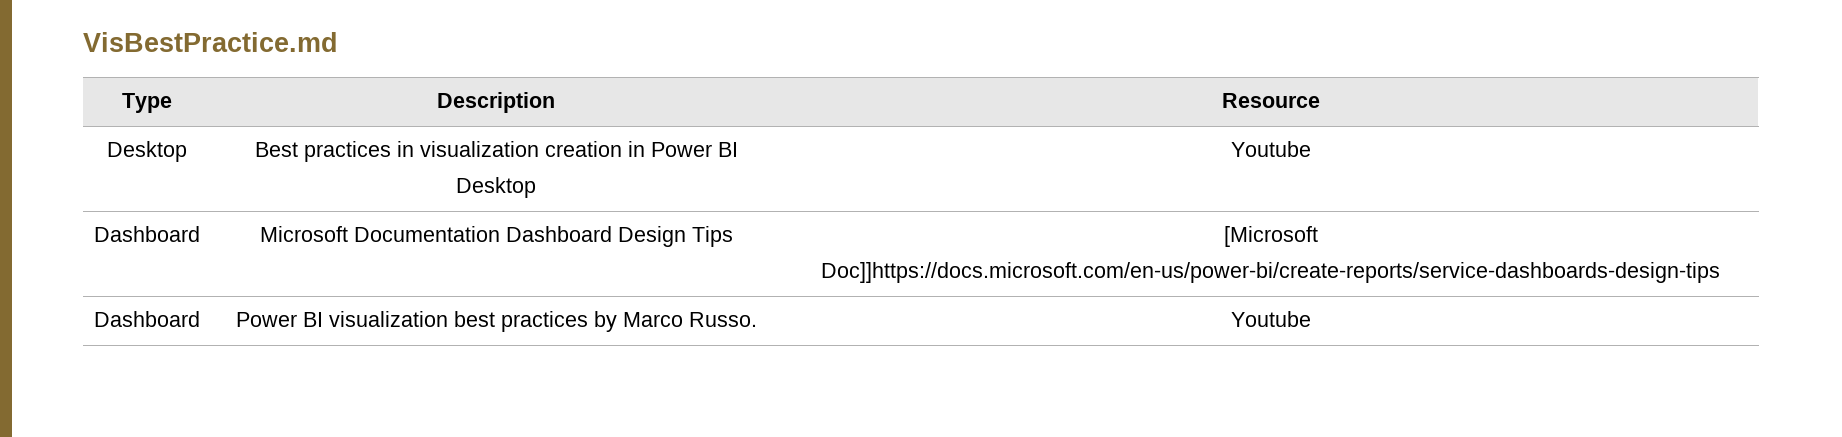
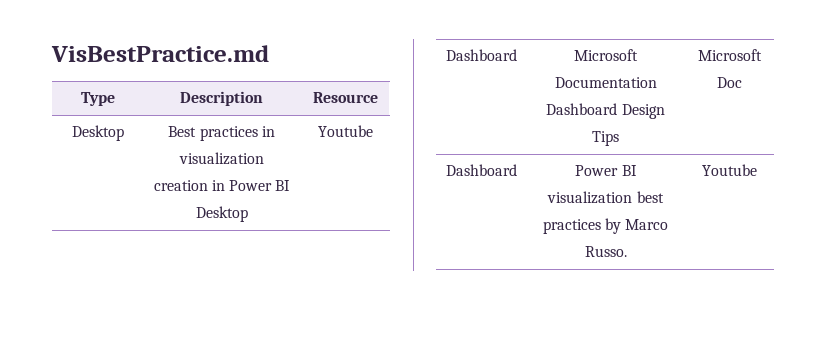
[1223,226,1318,247] [821,262,1720,283] [Microsoft Doc]]https://docs.microsoft.com/en-us/power-bi/create-reports/service-dashboards-design-tips -> [697,49,762,61] [716,77,742,88] Microsoft Doc

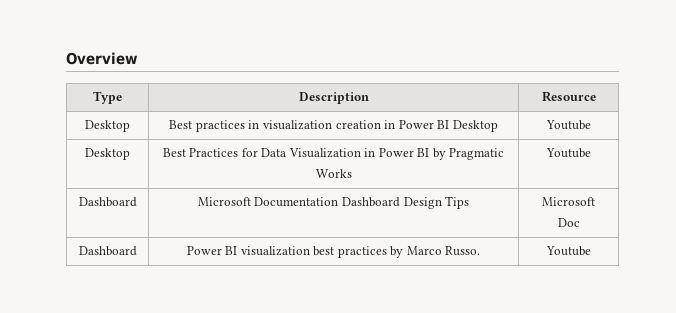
[51,45,269,62] VisBestPractice.md -> [66,52,137,65] Overview
(373, 131) none -> [85,148,130,160] [162,148,505,160] [315,169,352,178] [545,148,591,158] // Desktop | Best Practices for Data Visualization in Power BI by Pragmatic Works | Youtube

